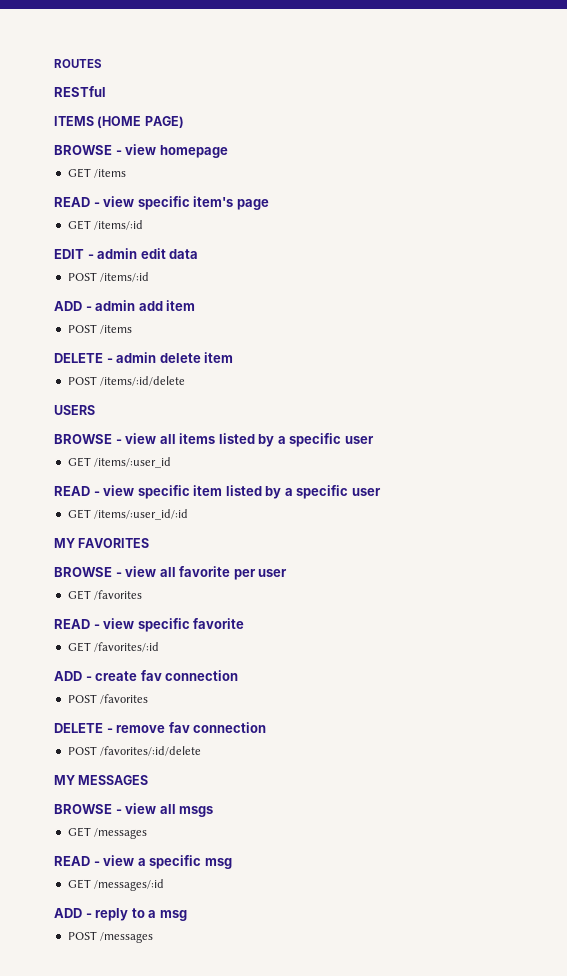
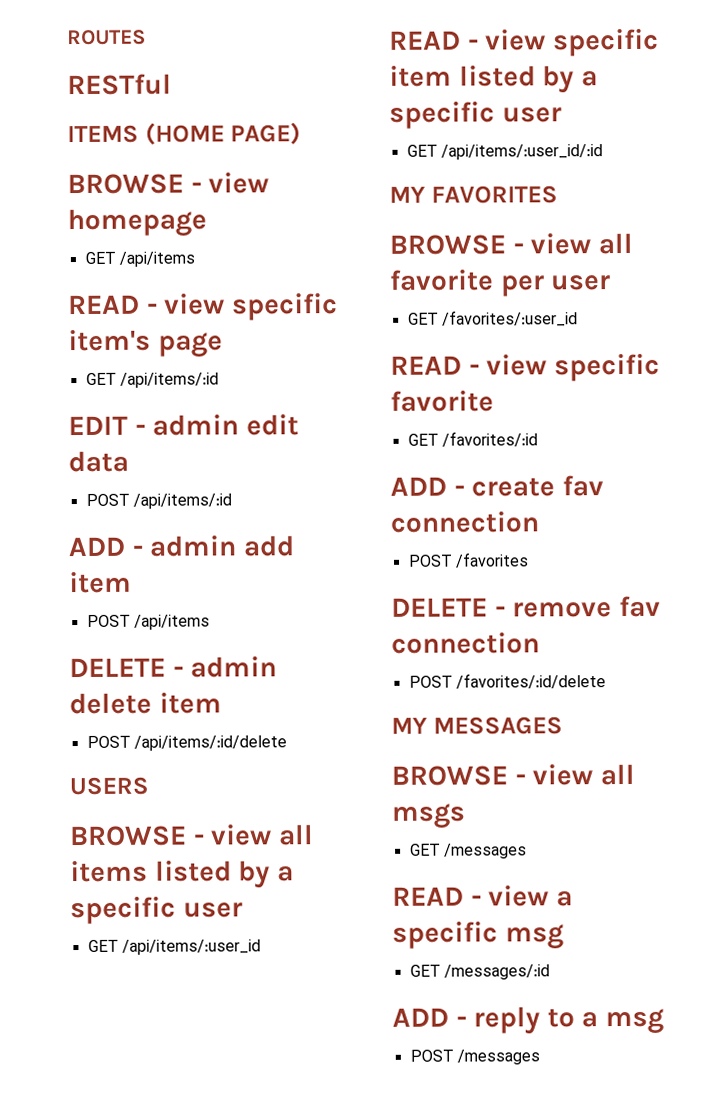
[94,169,127,178] /items -> [118,251,195,267] /api/items
[94,220,144,230] /items/:id -> [119,372,219,388] /api/items/:id
[100,272,150,282] /items/:id -> [132,493,232,509] /api/items/:id
[100,325,133,334] /items -> [133,614,210,630] /api/items
[100,376,186,386] /items/:id/delete -> [133,735,287,751] /api/items/:id/delete
[94,457,172,468] /items/:user_id -> [121,939,261,955] /api/items/:user_id
[94,509,189,520] /items/:user_id/:id -> [440,144,603,160] /api/items/:user_id/:id
[94,590,143,600] /favorites -> [441,310,578,327] /favorites/:user_id

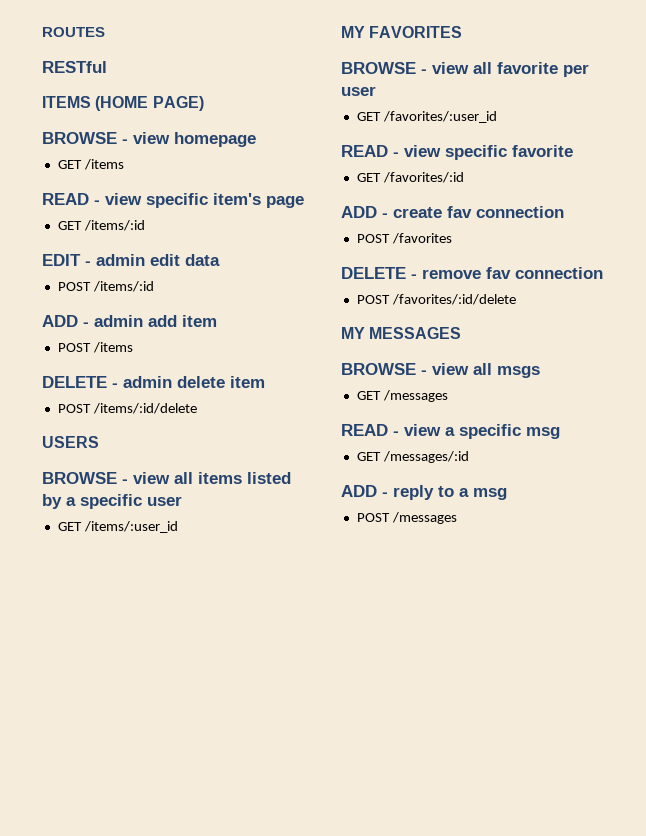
[118,251,195,267] /api/items -> [83,159,124,170] /items
[119,372,219,388] /api/items/:id -> [83,220,145,231] /items/:id
[132,493,232,509] /api/items/:id -> [92,281,154,292] /items/:id
[133,614,210,630] /api/items -> [92,342,133,353] /items
[133,735,287,751] /api/items/:id/delete -> [92,403,197,414] /items/:id/delete
[121,939,261,955] [389,28,659,57] [389,65,598,94] [389,101,562,129] [406,144,603,160] /api/items/:user_id // READ - view specific item listed by a specific user // GET /api/items/:user_id/:id -> [83,521,178,533] /items/:user_id

